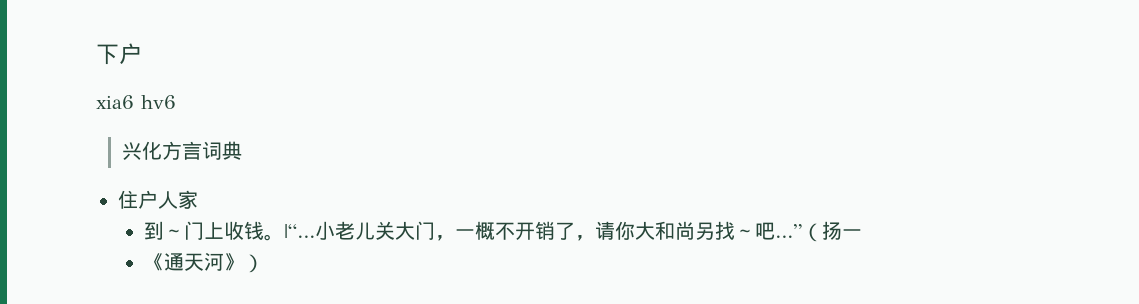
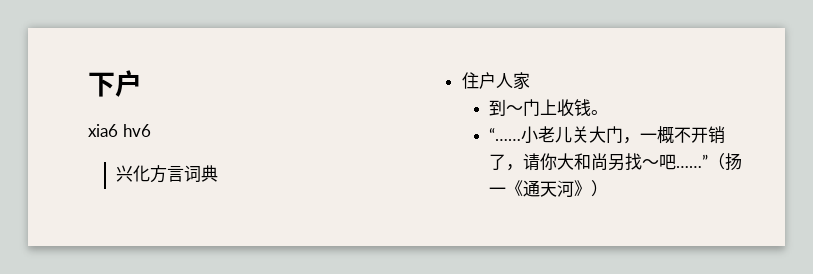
[283,224,315,238] |“… -> [489,128,522,141] // “……
[774,224,802,238] …” -> [676,154,709,168] ……”
(862, 233) // -> (507, 191) none

